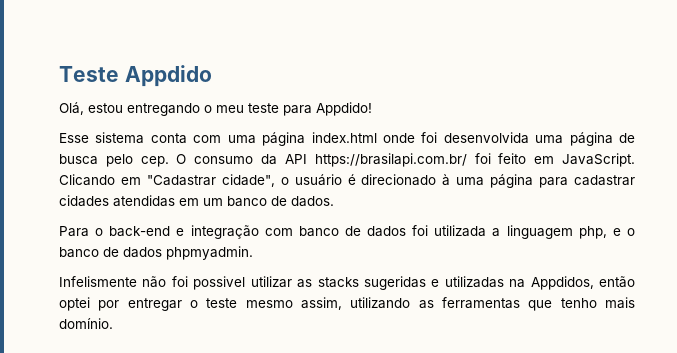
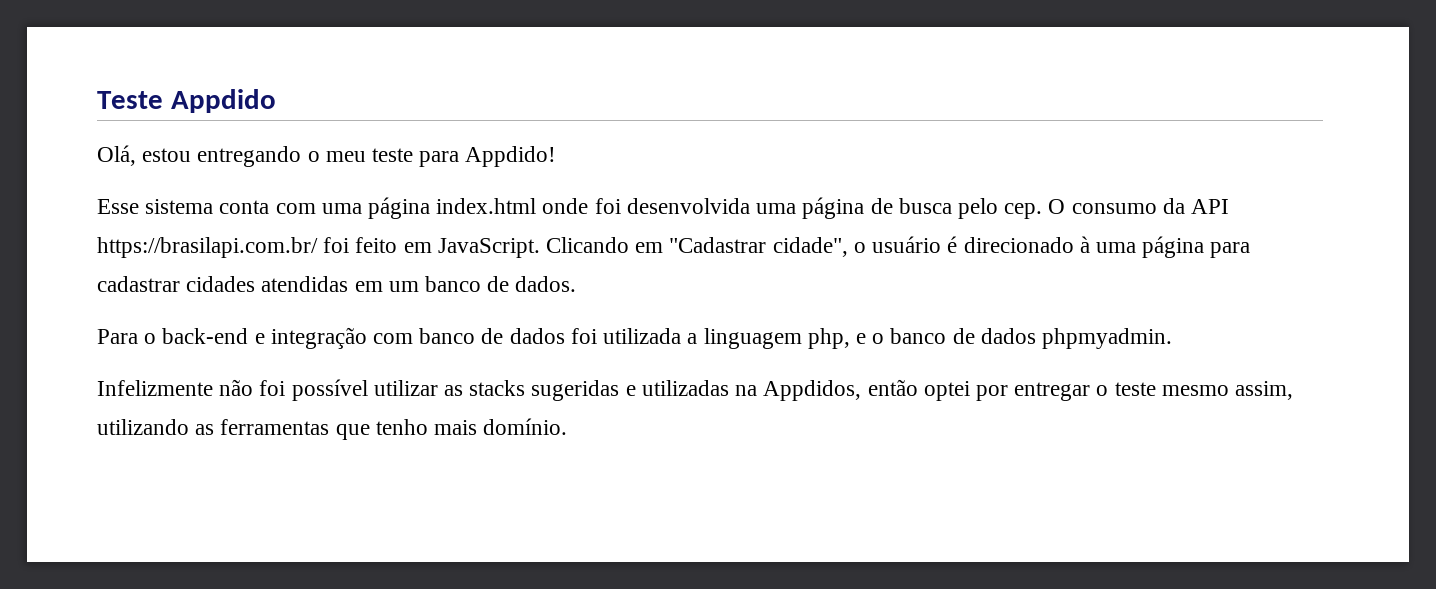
[59,276,137,287] Infelismente -> [97,380,213,396] Infelizmente
[193,276,246,290] possivel -> [291,379,368,401] possível

